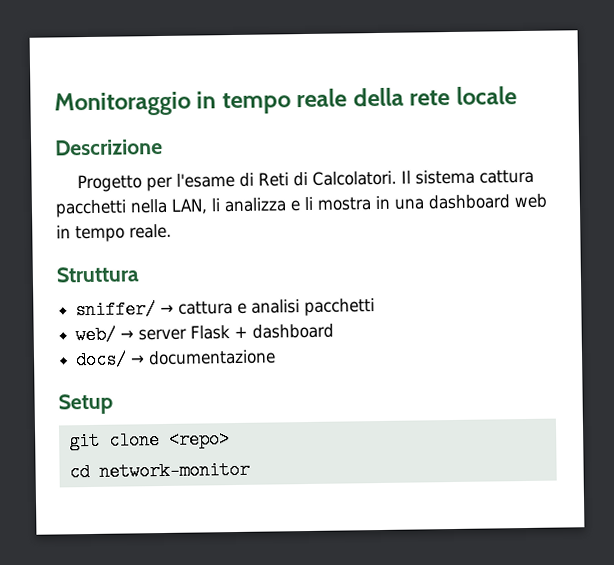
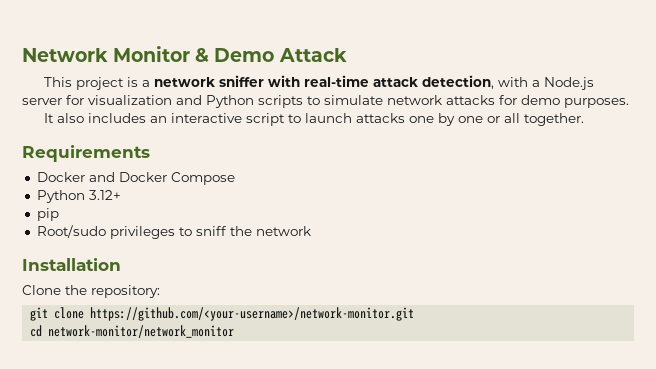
[54,86,517,117] [55,138,163,156] [77,169,535,193] [55,193,547,218] [56,223,172,243] [56,266,139,283] [75,298,376,320] [75,323,335,345] [75,349,277,370] [58,393,113,415] Monitoraggio in tempo reale della rete locale // Descrizione // Progetto per l'esame di Reti di Calcolatori. Il sistema cattura pacchetti nella LAN, li analizza e li mostra in una dashboard web in tempo reale. // Struttura // sniffer/ → cattura e analisi pacchetti // web/ → server Flask + dashboard // docs/ → documentazione // Setup -> [22,46,347,62] [43,75,594,90] [22,95,629,108] [43,113,584,126] [22,145,150,162] [36,172,235,185] [36,190,121,203] [36,208,59,221] [36,225,311,239] [22,258,121,271] [22,285,160,298] Network Monitor & Demo Attack // This project is a network sniffer with real-time attack detection, with a Node.js server for visualization and Python scripts to simulate network attacks for demo purposes. // It also includes an interactive script to launch attacks one by one or all together. // Requirements // Docker and Docker Compose // Python 3.12+ // pip // Root/sudo privileges to sniff the network // Installation // Clone the repository:
[168,430,230,449] <repo> -> [90,307,415,321] https://github.com/<your-username>/network-monitor.git
[98,460,250,481] network-monitor -> [48,325,235,338] network-monitor/network_monitor

